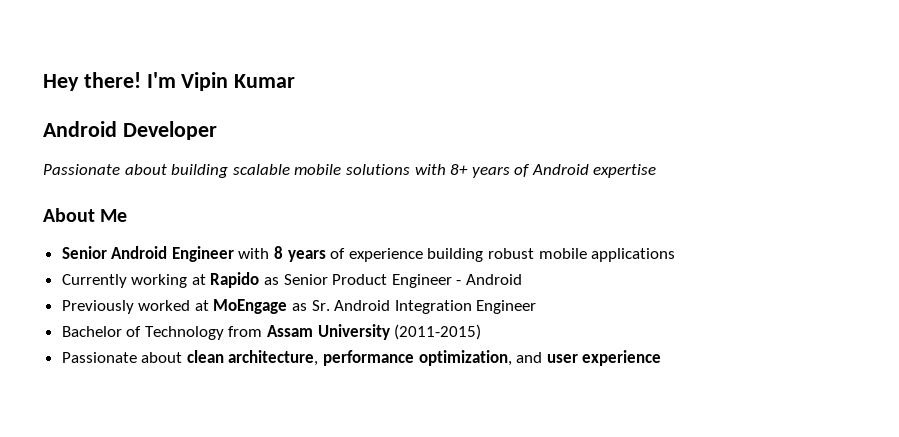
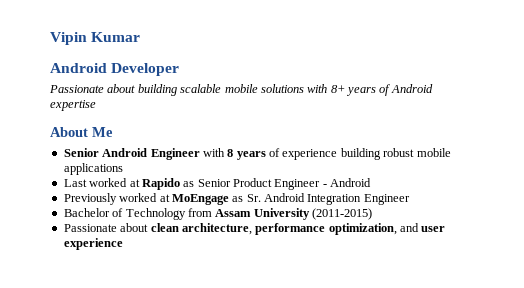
[43,72,176,91] Hey there! I'm -> (50, 38) none
[61,274,188,288] Currently working -> [63,178,128,187] Last worked

